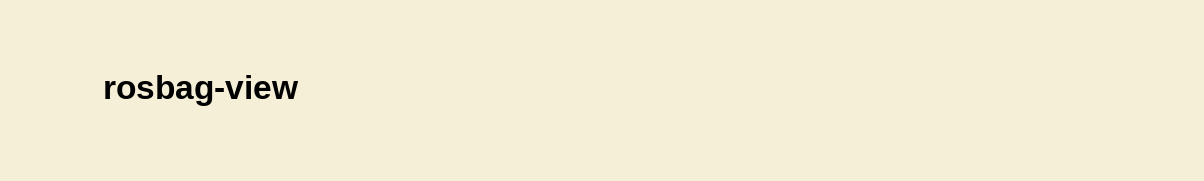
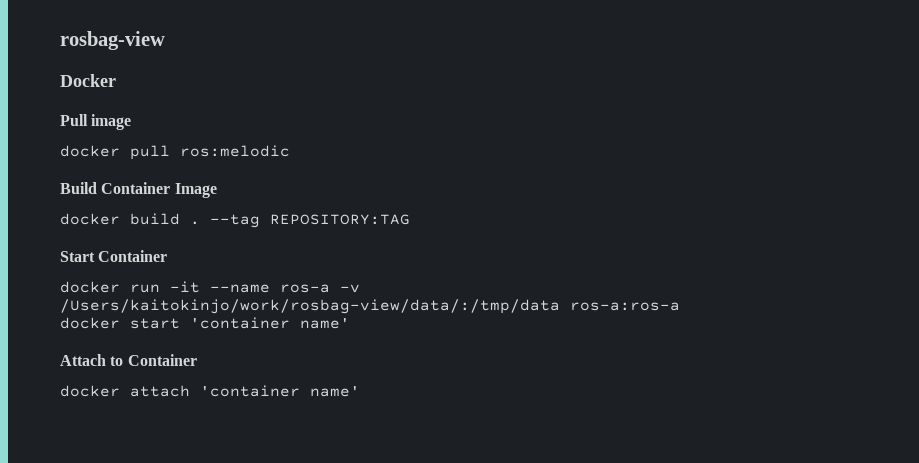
(299, 90) none -> [60,74,116,87] [60,114,132,130] [60,145,290,160] [60,182,217,198] [60,213,410,228] [60,250,168,262] [60,281,360,293] [60,299,680,314] [60,317,350,329] [60,354,197,366] [60,385,360,397] // Docker // Pull image // docker pull ros:melodic // Build Container Image // docker build . --tag REPOSITORY:TAG // Start Container // docker run -it --name ros-a -v /Users/kaitokinjo/work/rosbag-view/data/:/tmp/data ros-a:ros-a // docker start 'container name' // Attach to Container // docker attach 'container name'

